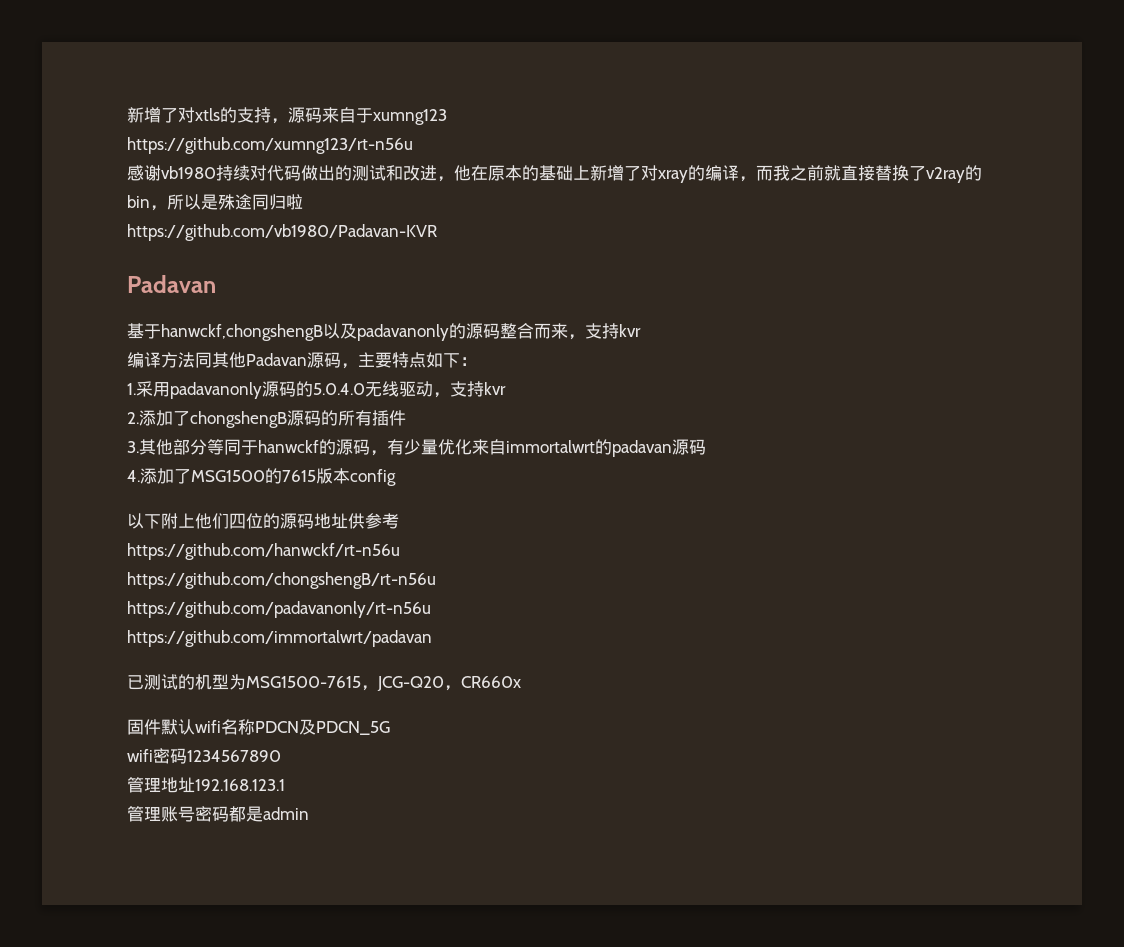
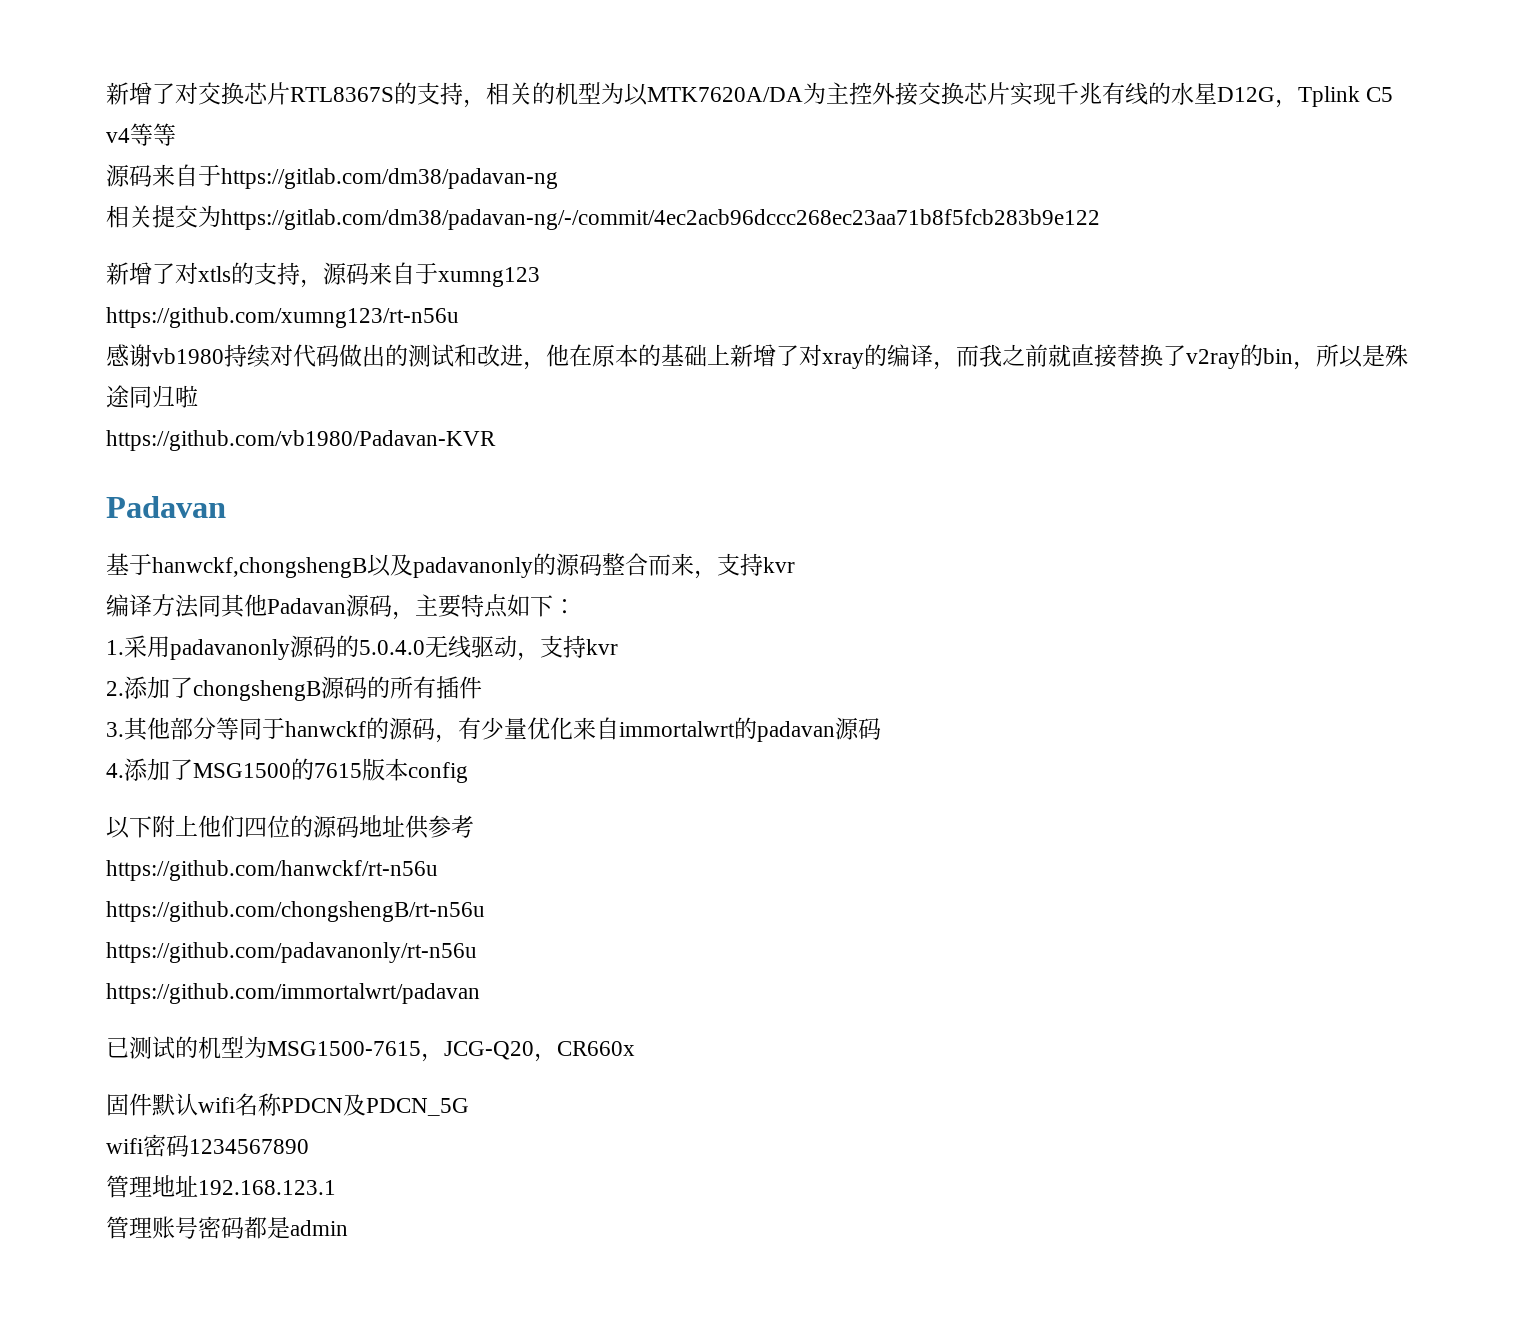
[127,107,195,123] 新增了对 -> [106,82,1394,108] [106,123,176,146] [106,164,558,189] [106,205,1100,230] [106,262,198,285] 新增了对交换芯片RTL8367S的支持，相关的机型为以MTK7620A/DA为主控外接交换芯片实现千兆有线的水星D12G，Tplink C5 v4等等 // 源码来自于https://gitlab.com/dm38/padavan-ng // 相关提交为https://gitlab.com/dm38/padavan-ng/-/commit/4ec2acb96dccc268ec23aa71b8f5fcb283b9e122 // 新增了对

